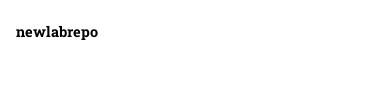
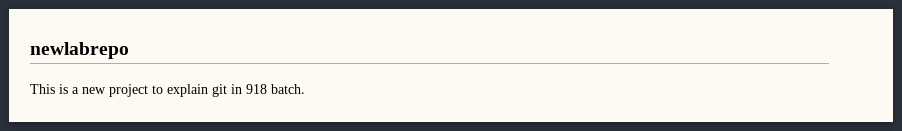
(98, 32) none -> [30,84,305,97] // This is a new project to explain git in 918 batch.

